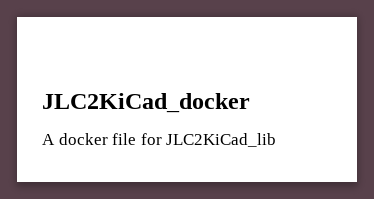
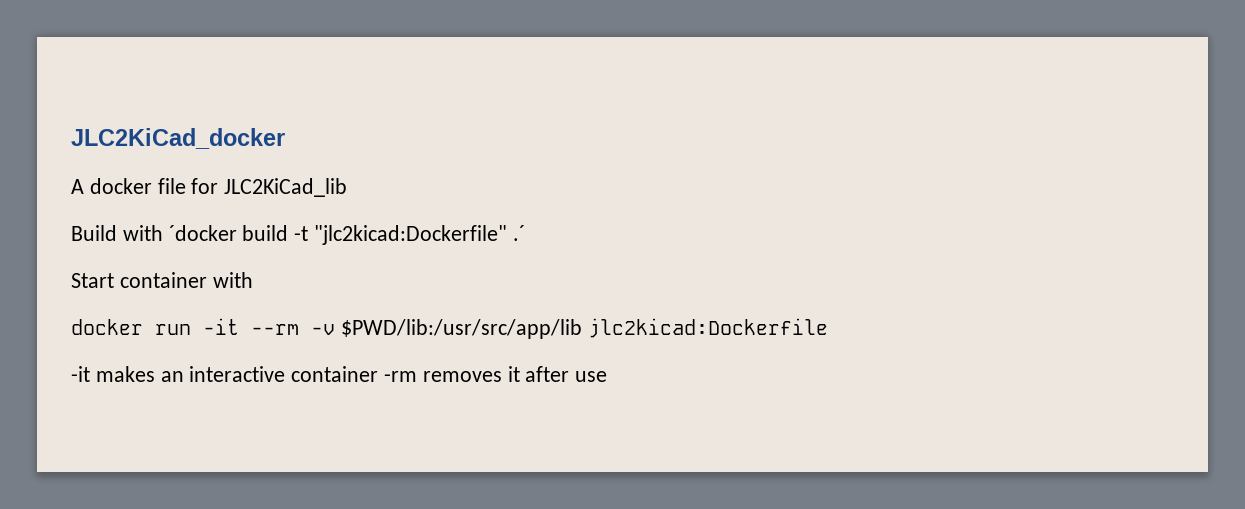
(277, 140) none -> [71,225,525,245] [71,272,253,288] [71,318,828,339] [71,366,608,382] // Build with ´docker build -t "jlc2kicad:Dockerfile" .´ // Start container with // docker run -it --rm -v $PWD/lib:/usr/src/app/lib jlc2kicad:Dockerfile // -it makes an interactive container -rm removes it after use

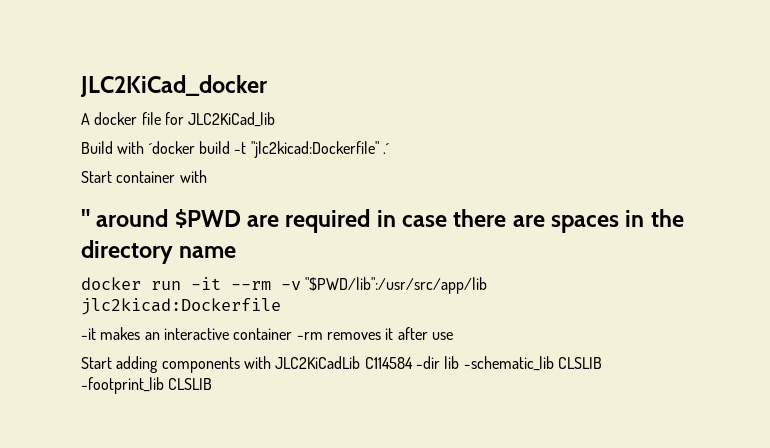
(253, 280) none -> [81,209,684,233] [81,240,237,264] // " around $PWD are required in case there are spaces in the directory name
[340,319,582,339] $PWD/lib:/usr/src/app/lib -> [305,277,488,294] "$PWD/lib":/usr/src/app/lib
(608, 376) none -> [81,356,602,373] [81,377,213,394] // Start adding components with JLC2KiCadLib C114584 -dir lib -schematic_lib CLSLIB -footprint_lib CLSLIB

